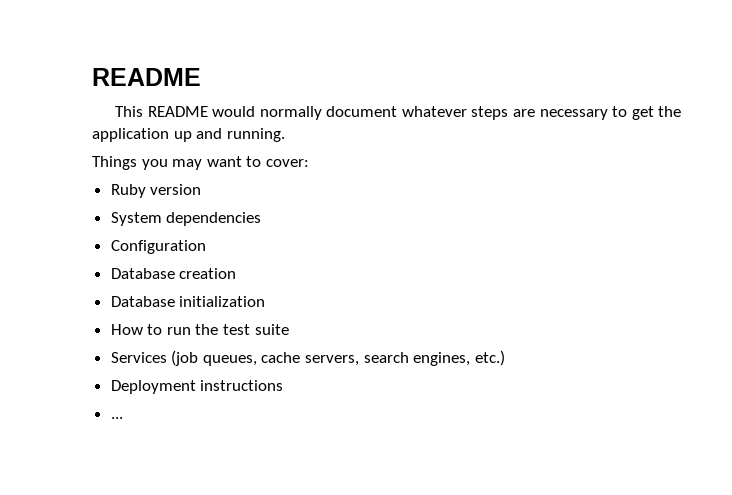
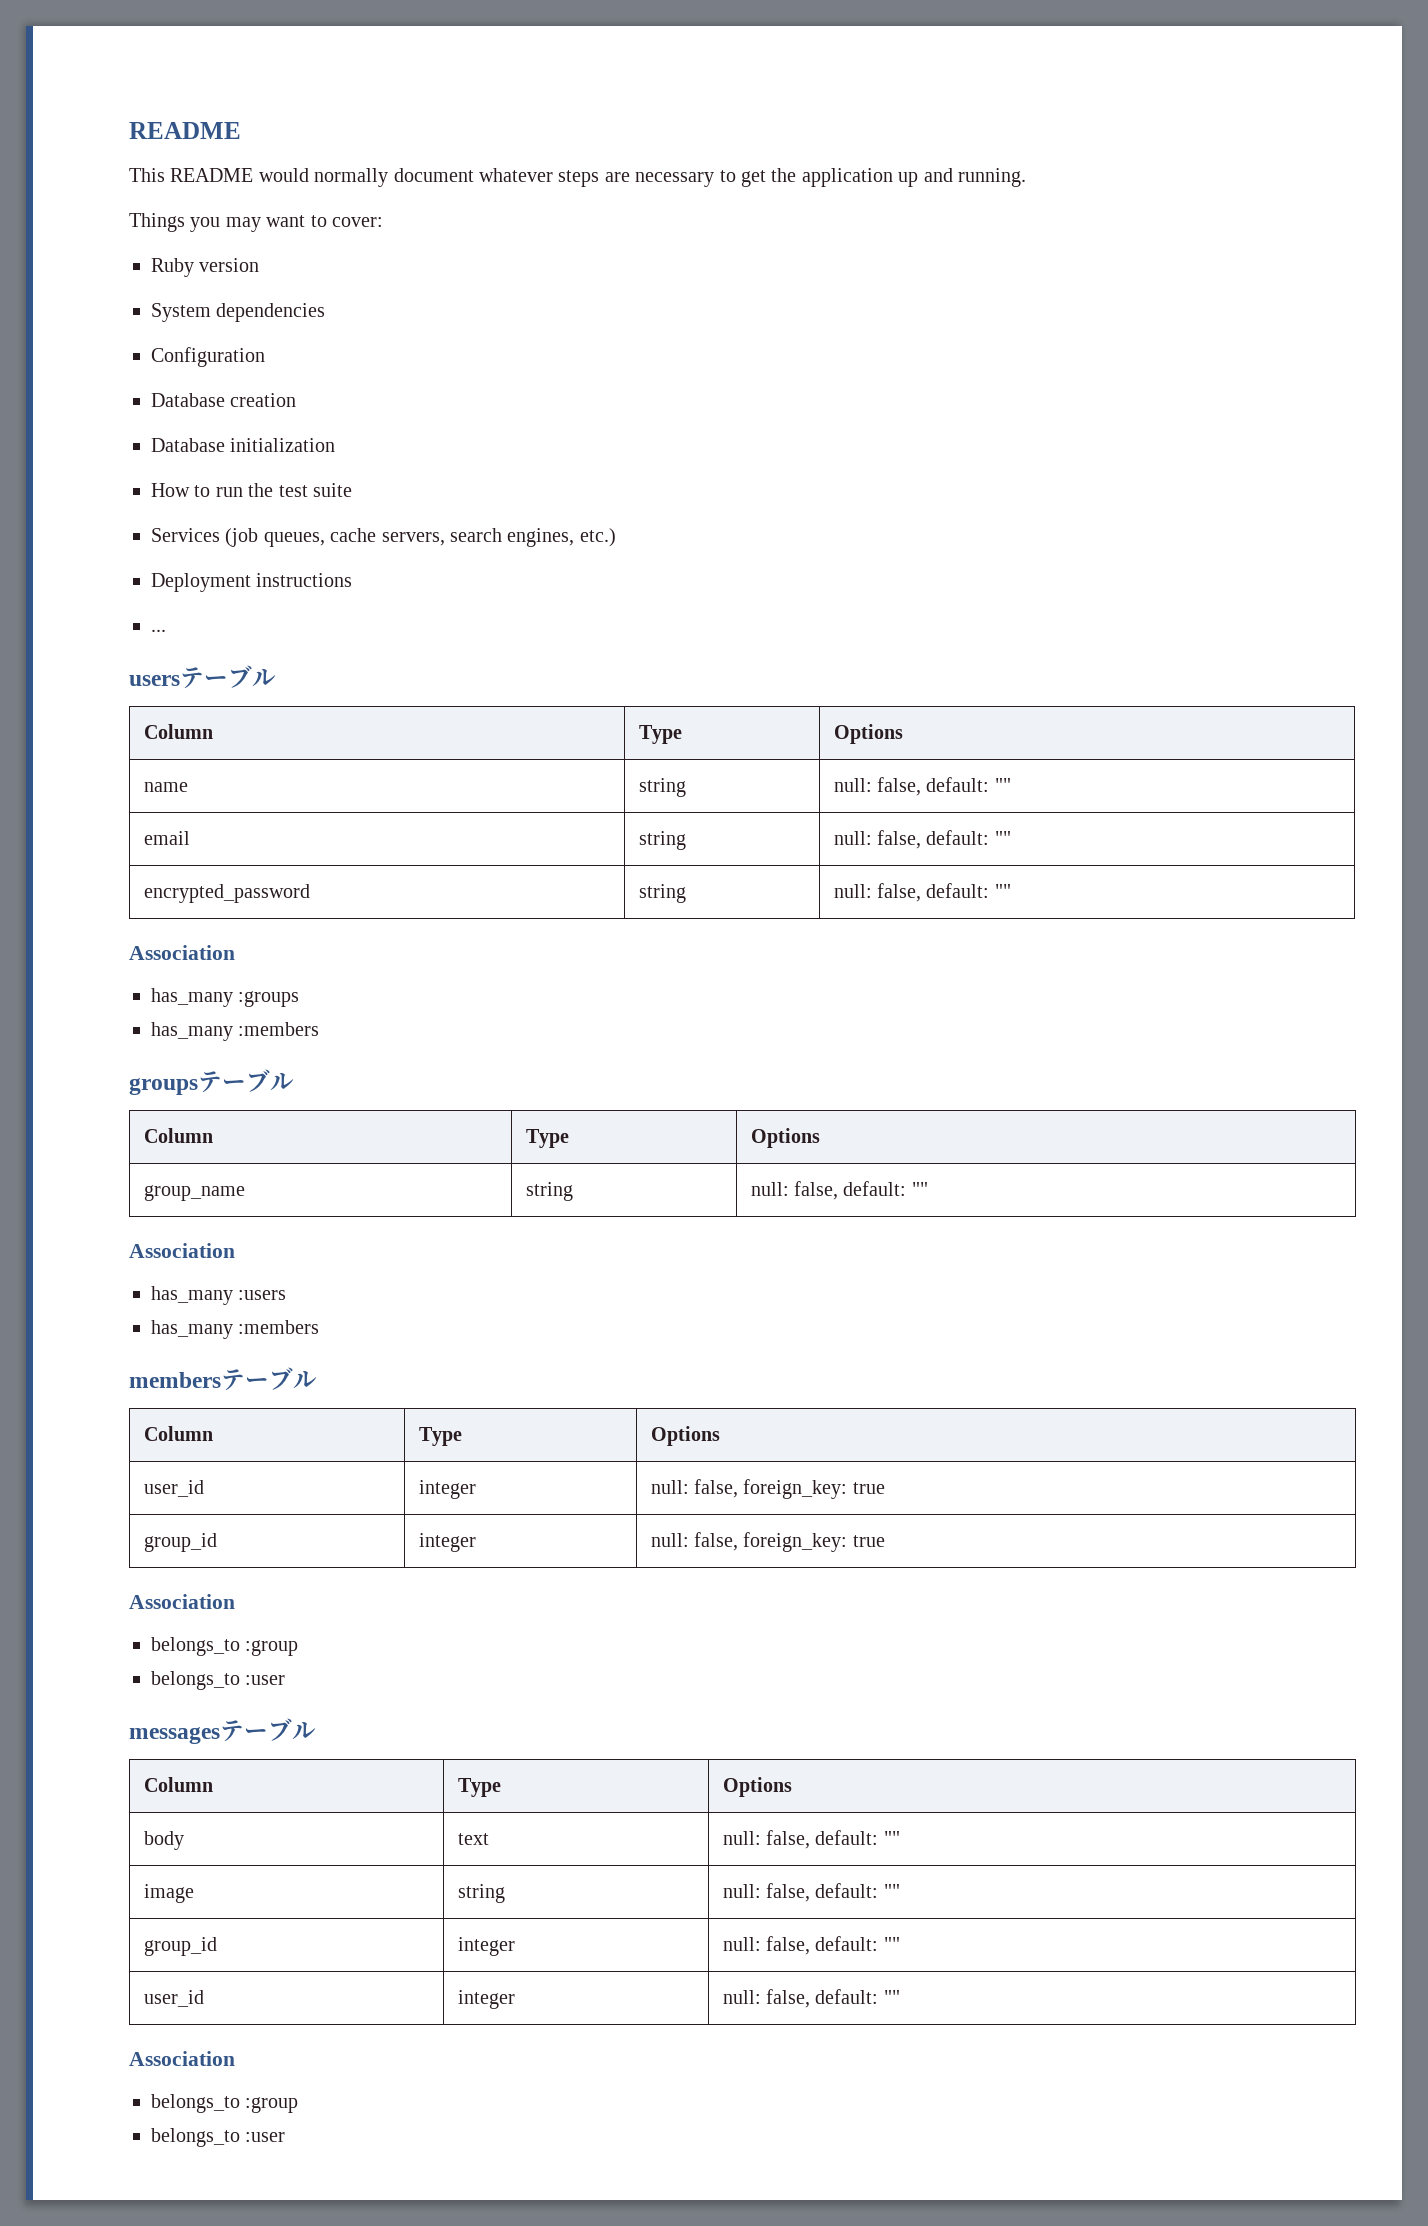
(123, 418) none -> [129,665,276,689] [143,724,213,739] [638,725,682,744] [833,724,903,744] [143,782,188,792] [638,778,686,797] [833,777,1011,796] [143,831,190,845] [638,831,686,850] [833,830,1011,849] [143,884,310,903] [638,884,686,903] [833,883,1011,902] [129,945,235,960] [151,988,300,1007] [151,1022,320,1041] [129,1069,294,1095] [143,1128,213,1143] [525,1129,569,1148] [750,1128,820,1148] [143,1185,245,1201] [525,1182,573,1201] [750,1181,928,1200] [129,1243,235,1258] [151,1286,287,1305] [151,1320,320,1339] [129,1367,317,1391] [143,1426,213,1441] [418,1427,462,1446] [650,1426,720,1446] [143,1480,204,1497] [418,1480,476,1499] [650,1479,885,1499] [143,1533,217,1552] [418,1533,476,1552] [650,1532,885,1552] [129,1594,235,1609] [151,1637,299,1656] [151,1671,286,1690] [129,1718,316,1744] [143,1777,213,1792] [457,1778,501,1797] [722,1777,792,1797] [143,1831,184,1850] [457,1833,489,1845] [722,1830,900,1849] [143,1884,194,1903] [457,1884,505,1903] [722,1883,900,1902] [143,1937,217,1956] [457,1937,515,1956] [722,1936,900,1955] [143,1990,204,2007] [457,1990,515,2009] [722,1989,900,2008] [129,2051,235,2066] [151,2094,299,2113] [151,2128,286,2147] // usersテーブル // Column | Type | Options // name | string | null: false, default: "" // email | string | null: false, default: "" // encrypted_password | string | null: false, default: "" // Association // has_many :groups // has_many :members // groupsテーブル // Column | Type | Options // group_name | string | null: false, default: "" // Association // has_many :users // has_many :members // membersテーブル // Column | Type | Options // user_id | integer | null: false, foreign_key: true // group_id | integer | null: false, foreign_key: true // Association // belongs_to :group // belongs_to :user // messagesテーブル // Column | Type | Options // body | text | null: false, default: "" // image | string | null: false, default: "" // group_id | integer | null: false, default: "" // user_id | integer | null: false, default: "" // Association // belongs_to :group // belongs_to :user

